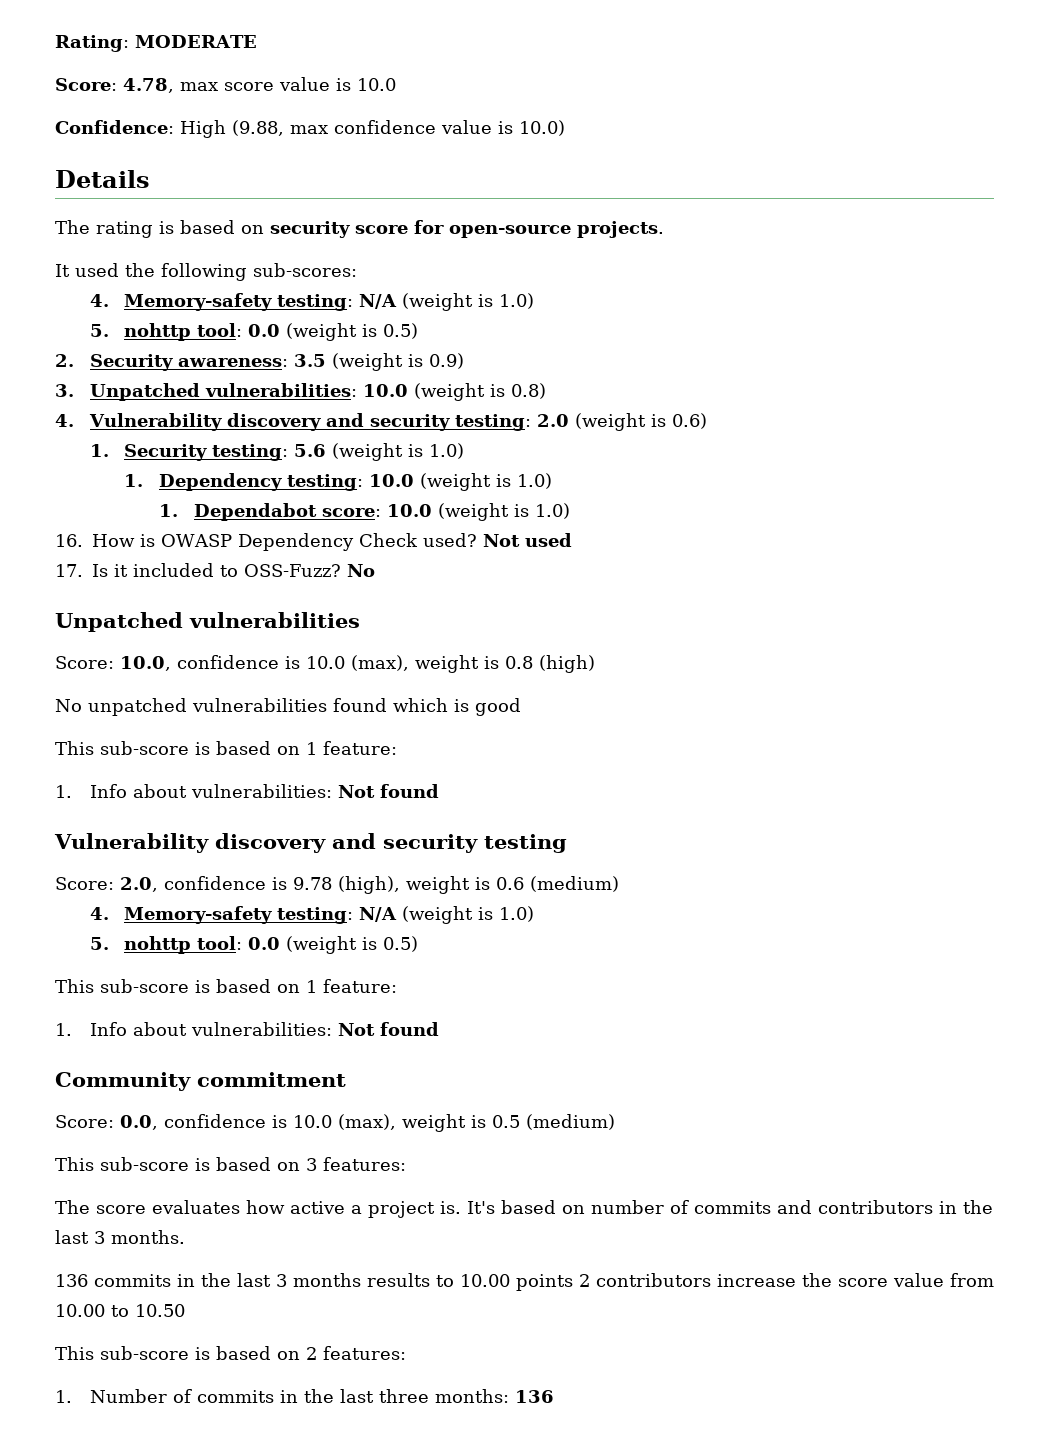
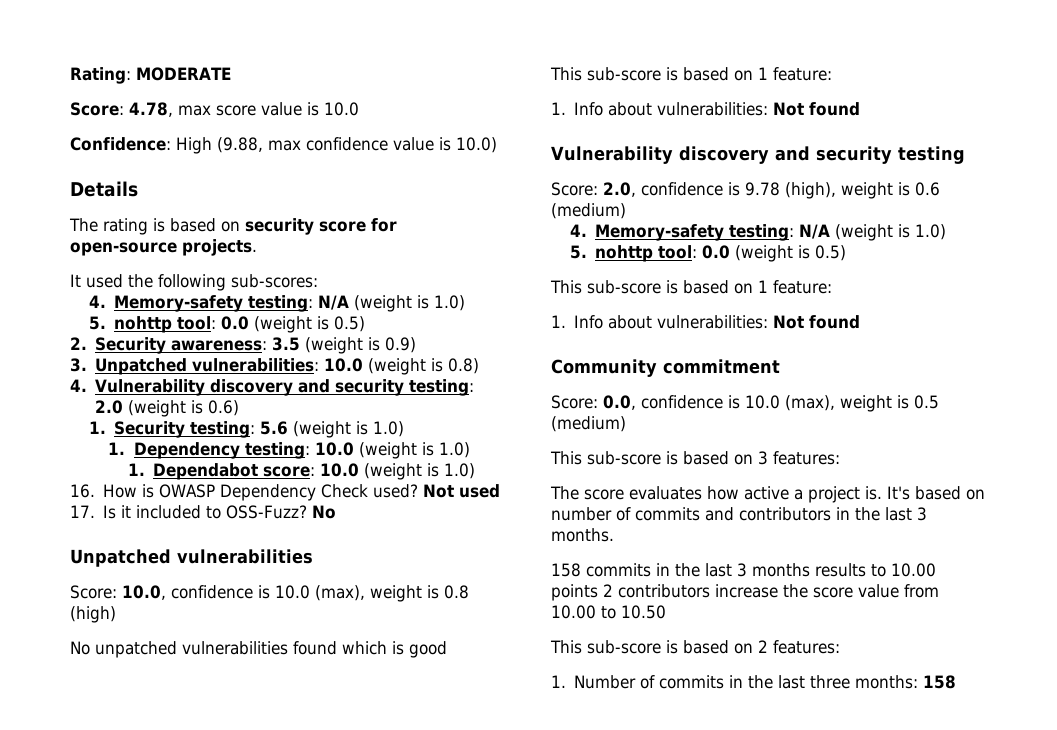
[55,1274,88,1287] 136 -> [551,563,581,577] 158
[514,1390,554,1403] 136 -> [923,675,957,689] 158

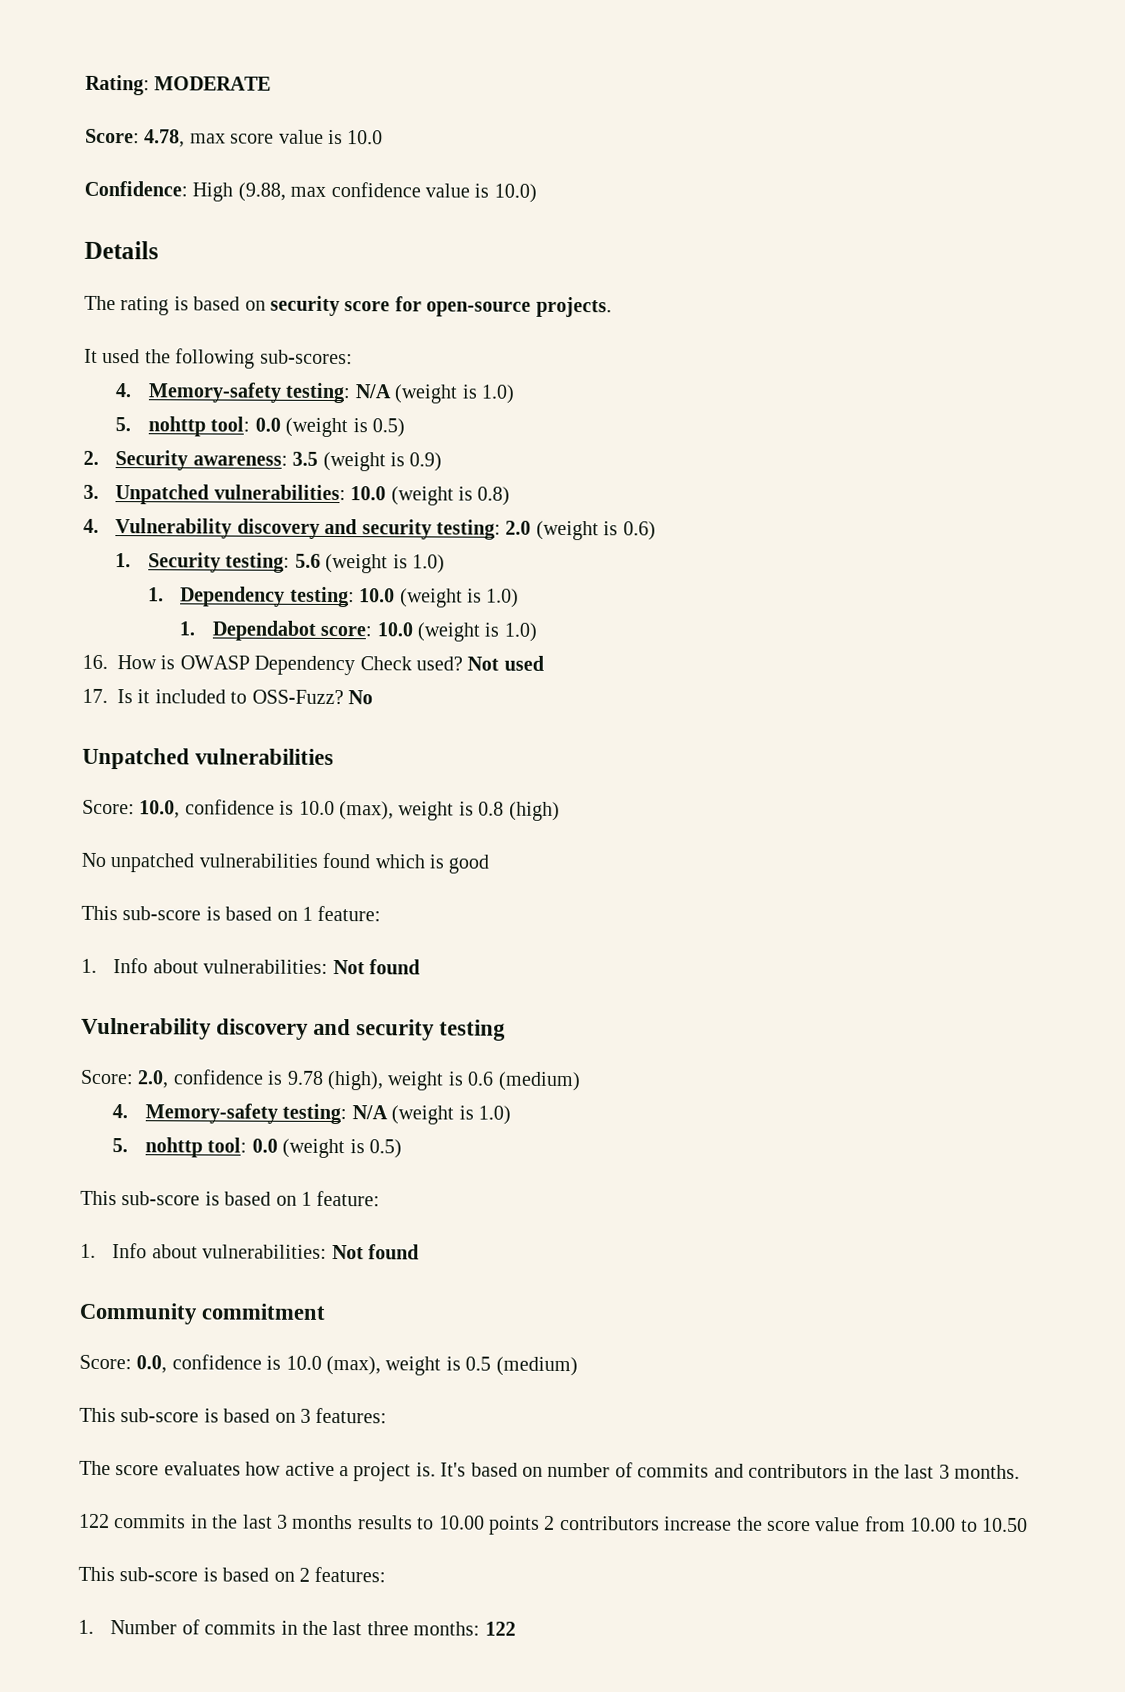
[551,563,581,577] 158 -> [79,1513,110,1529] 122
[923,675,957,689] 158 -> [484,1621,516,1636] 122

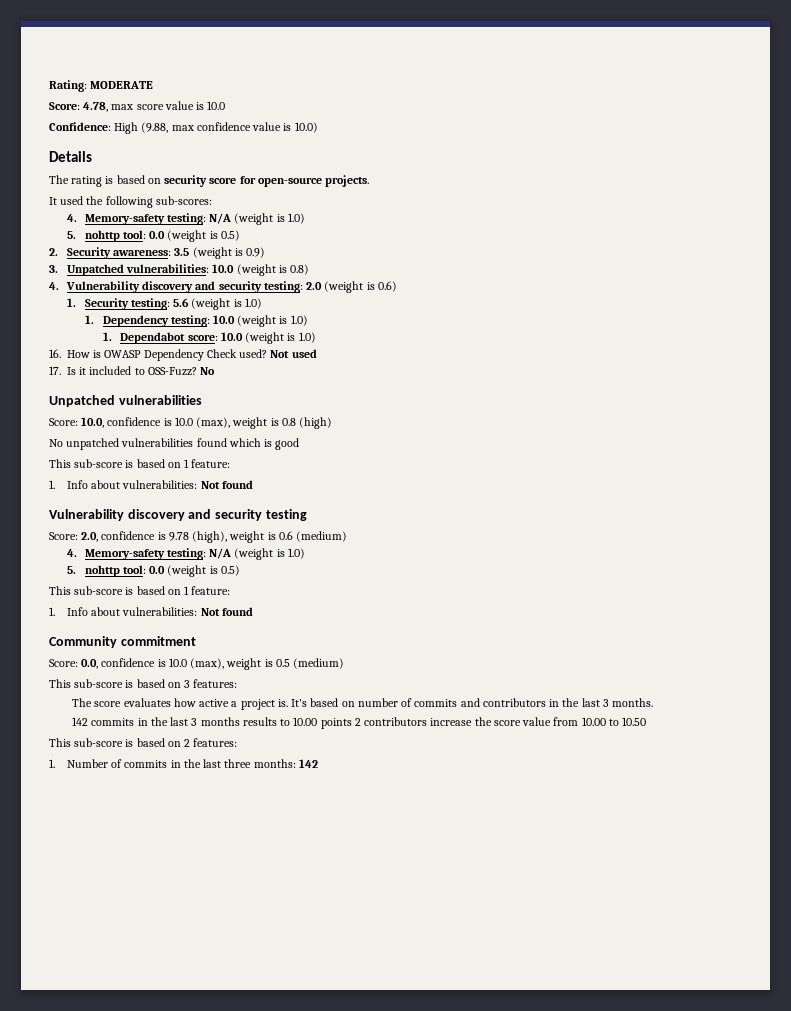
[79,1513,110,1529] 122 -> [72,717,89,726] 142
[484,1621,516,1636] 122 -> [298,759,318,768] 142

